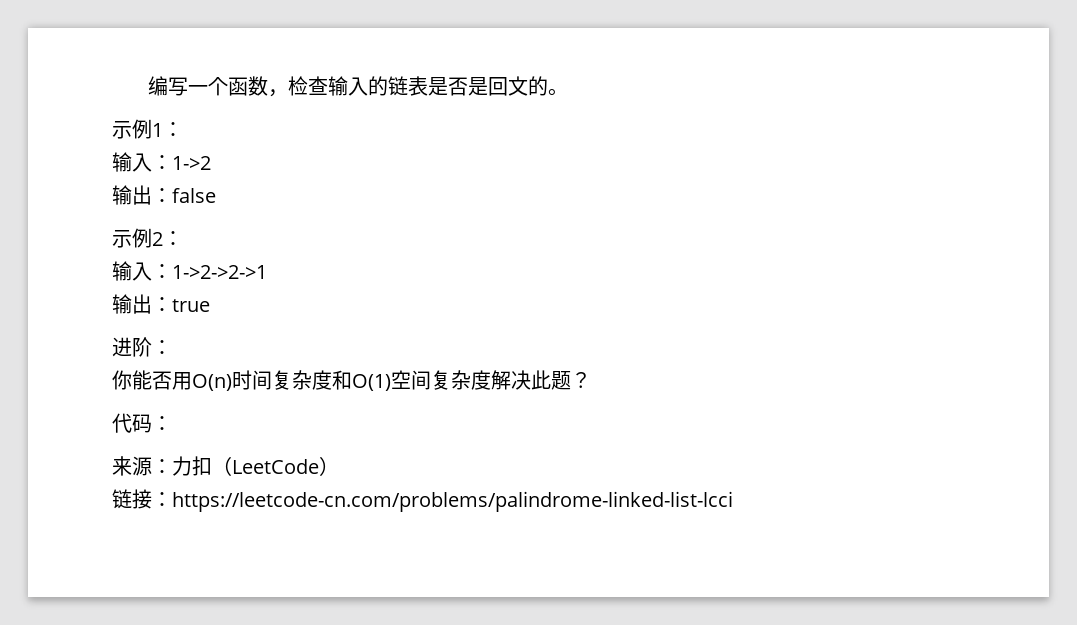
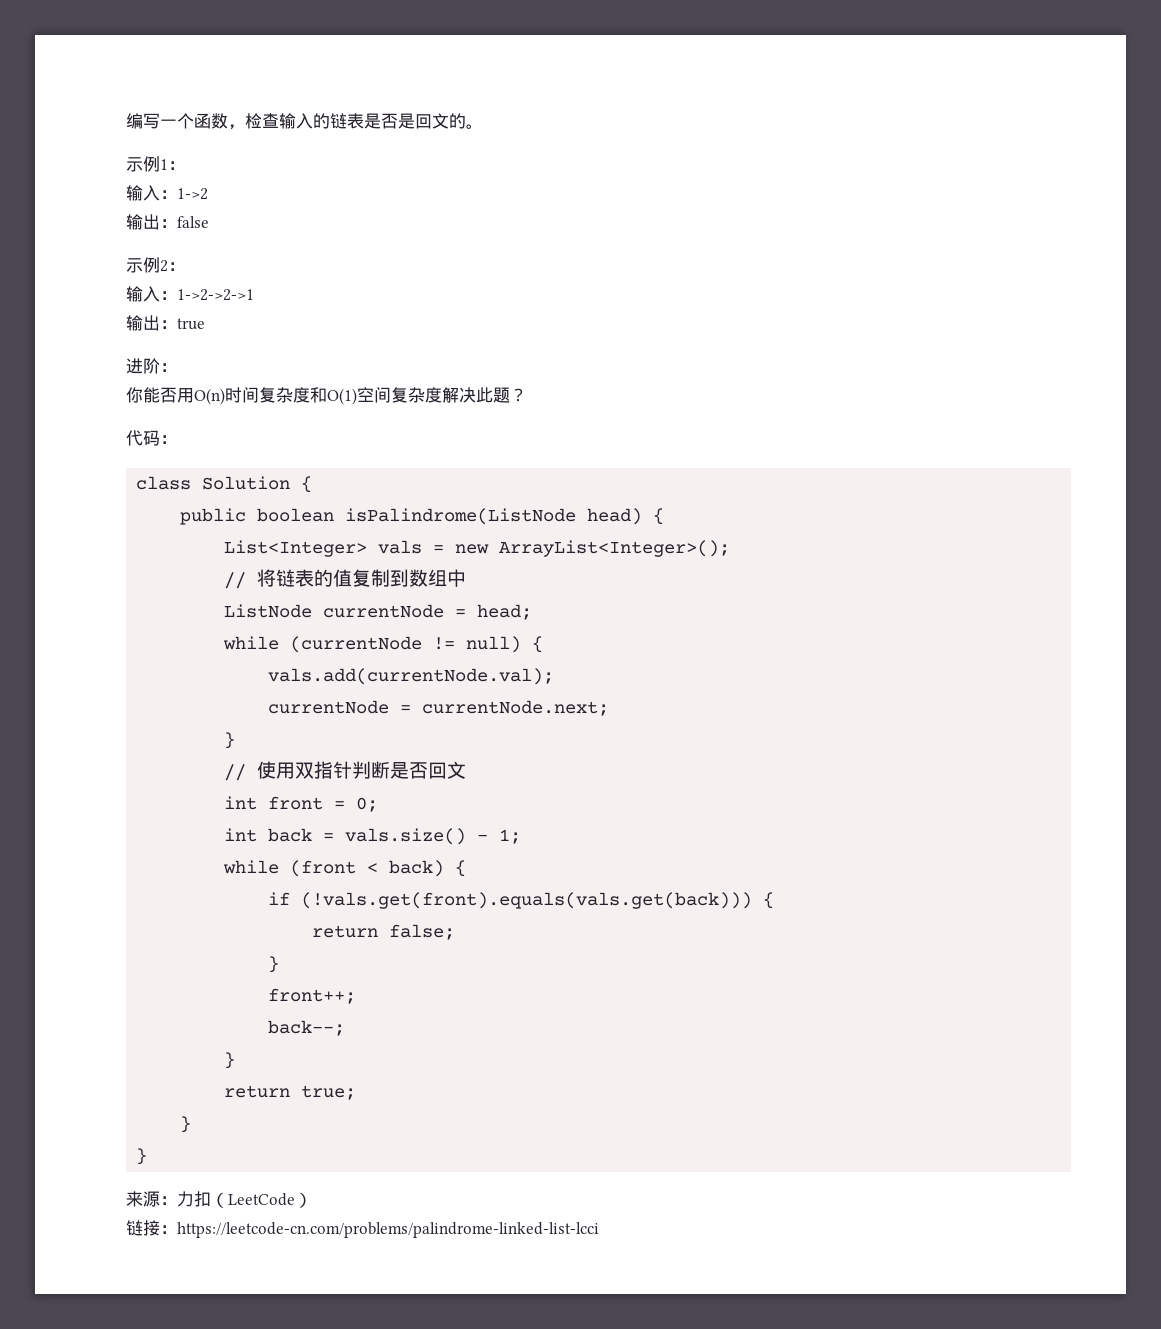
(172, 423) none -> [136,476,313,493] [180,508,665,525] [224,540,731,557] [224,569,467,589] [224,604,533,620] [223,636,544,653] [268,668,555,685] [268,700,610,716] [224,732,236,749] [224,761,467,781] [224,796,379,812] [224,828,522,845] [223,860,467,877] [268,892,775,909] [312,924,456,940] [268,956,280,973] [268,988,357,1004] [268,1020,346,1036] [224,1052,236,1069] [224,1085,357,1100] [180,1116,192,1133] [136,1148,148,1165] // class Solution { // public boolean isPalindrome(ListNode head) { // List<Integer> vals = new ArrayList<Integer>(); // // 将链表的值复制到数组中 // ListNode currentNode = head; // while (currentNode != null) { // vals.add(currentNode.val); // currentNode = currentNode.next; // } // // 使用双指针判断是否回文 // int front = 0; // int back = vals.size() - 1; // while (front < back) { // if (!vals.get(front).equals(vals.get(back))) { // return false; // } // front++; // back--; // } // return true; // } // }

